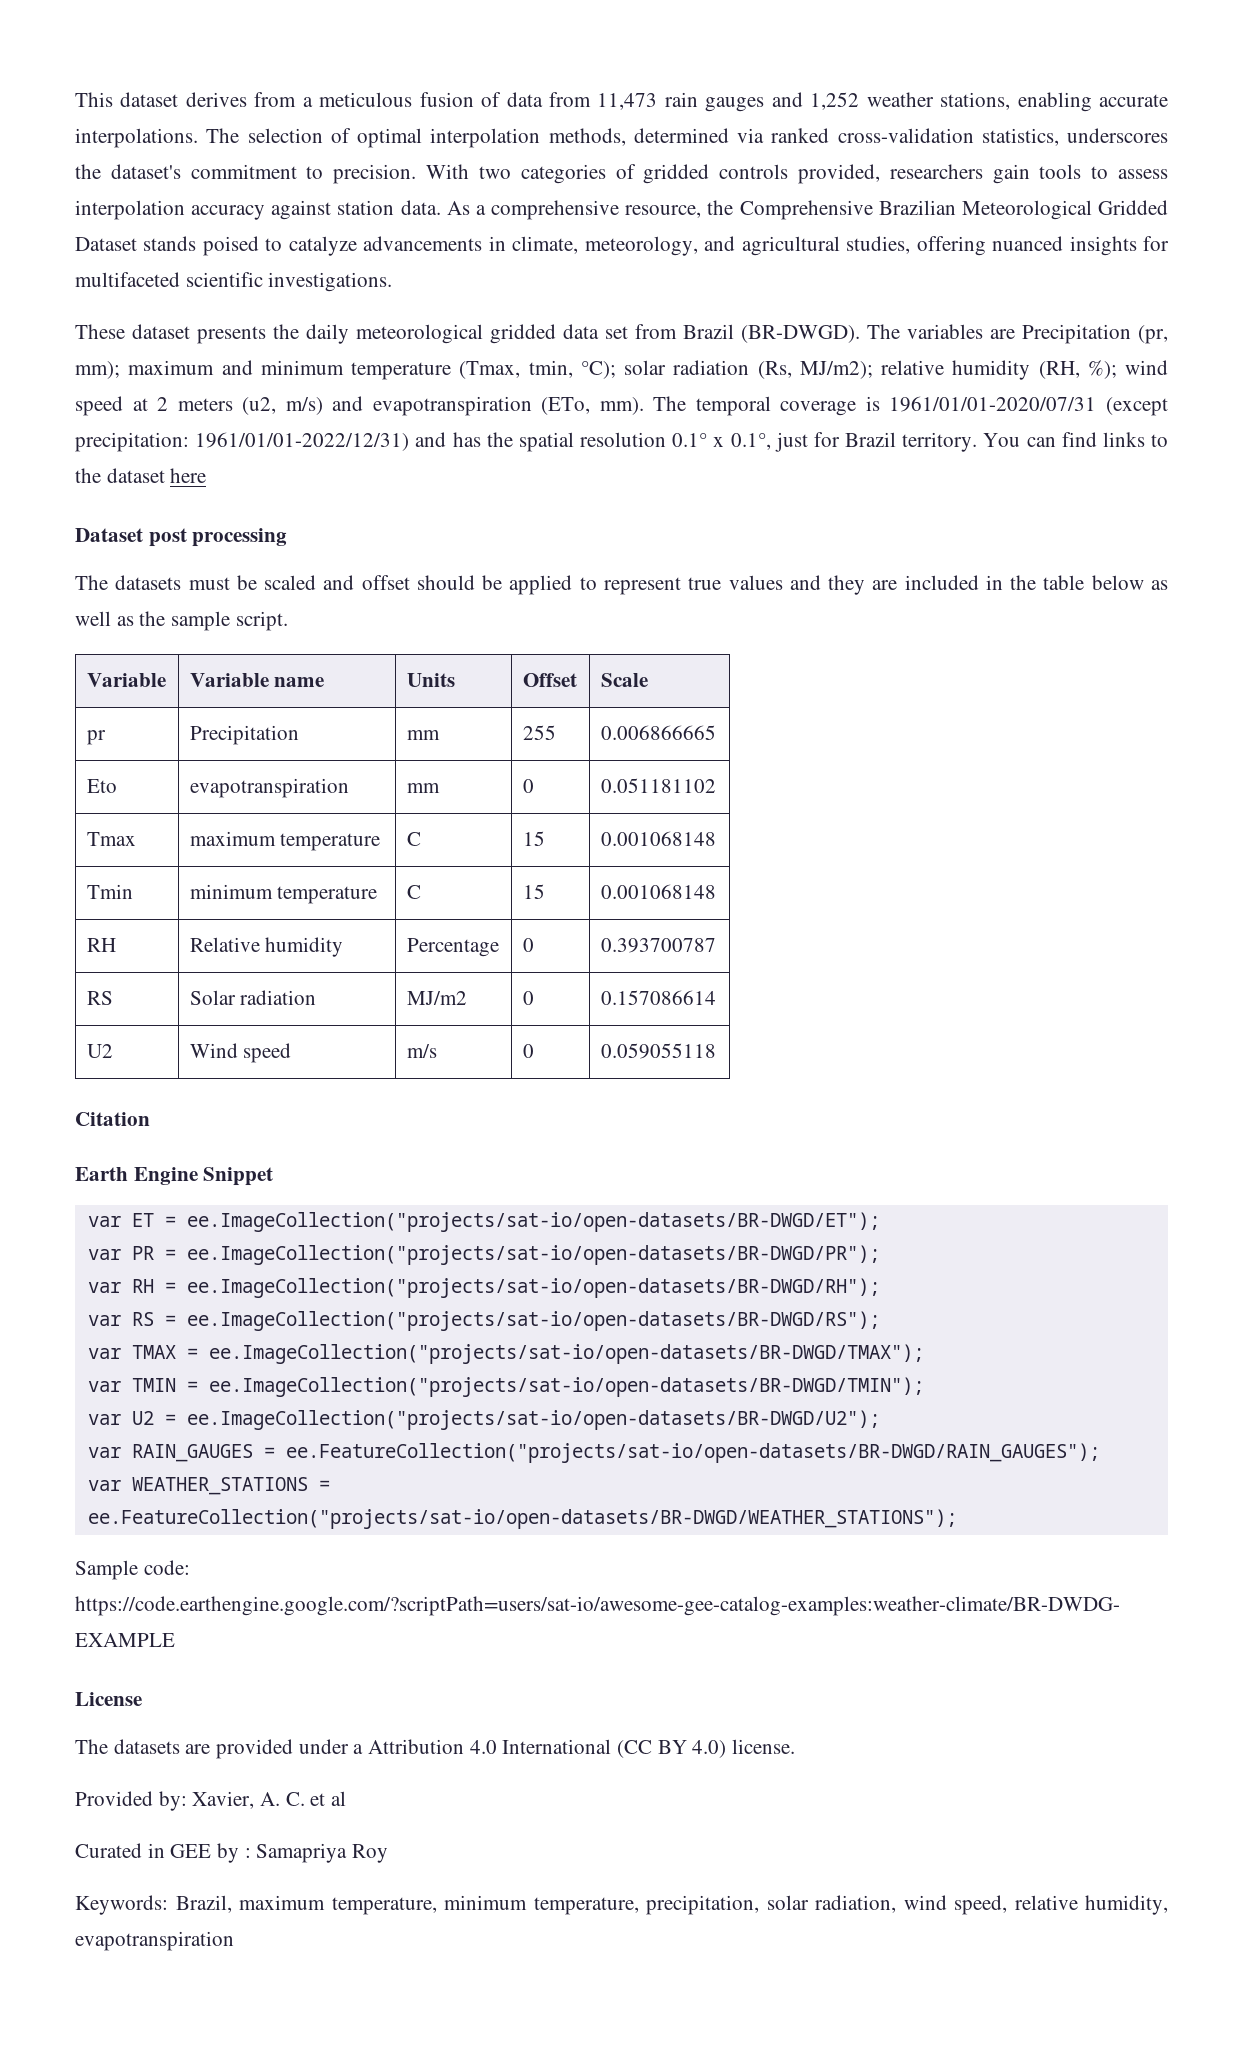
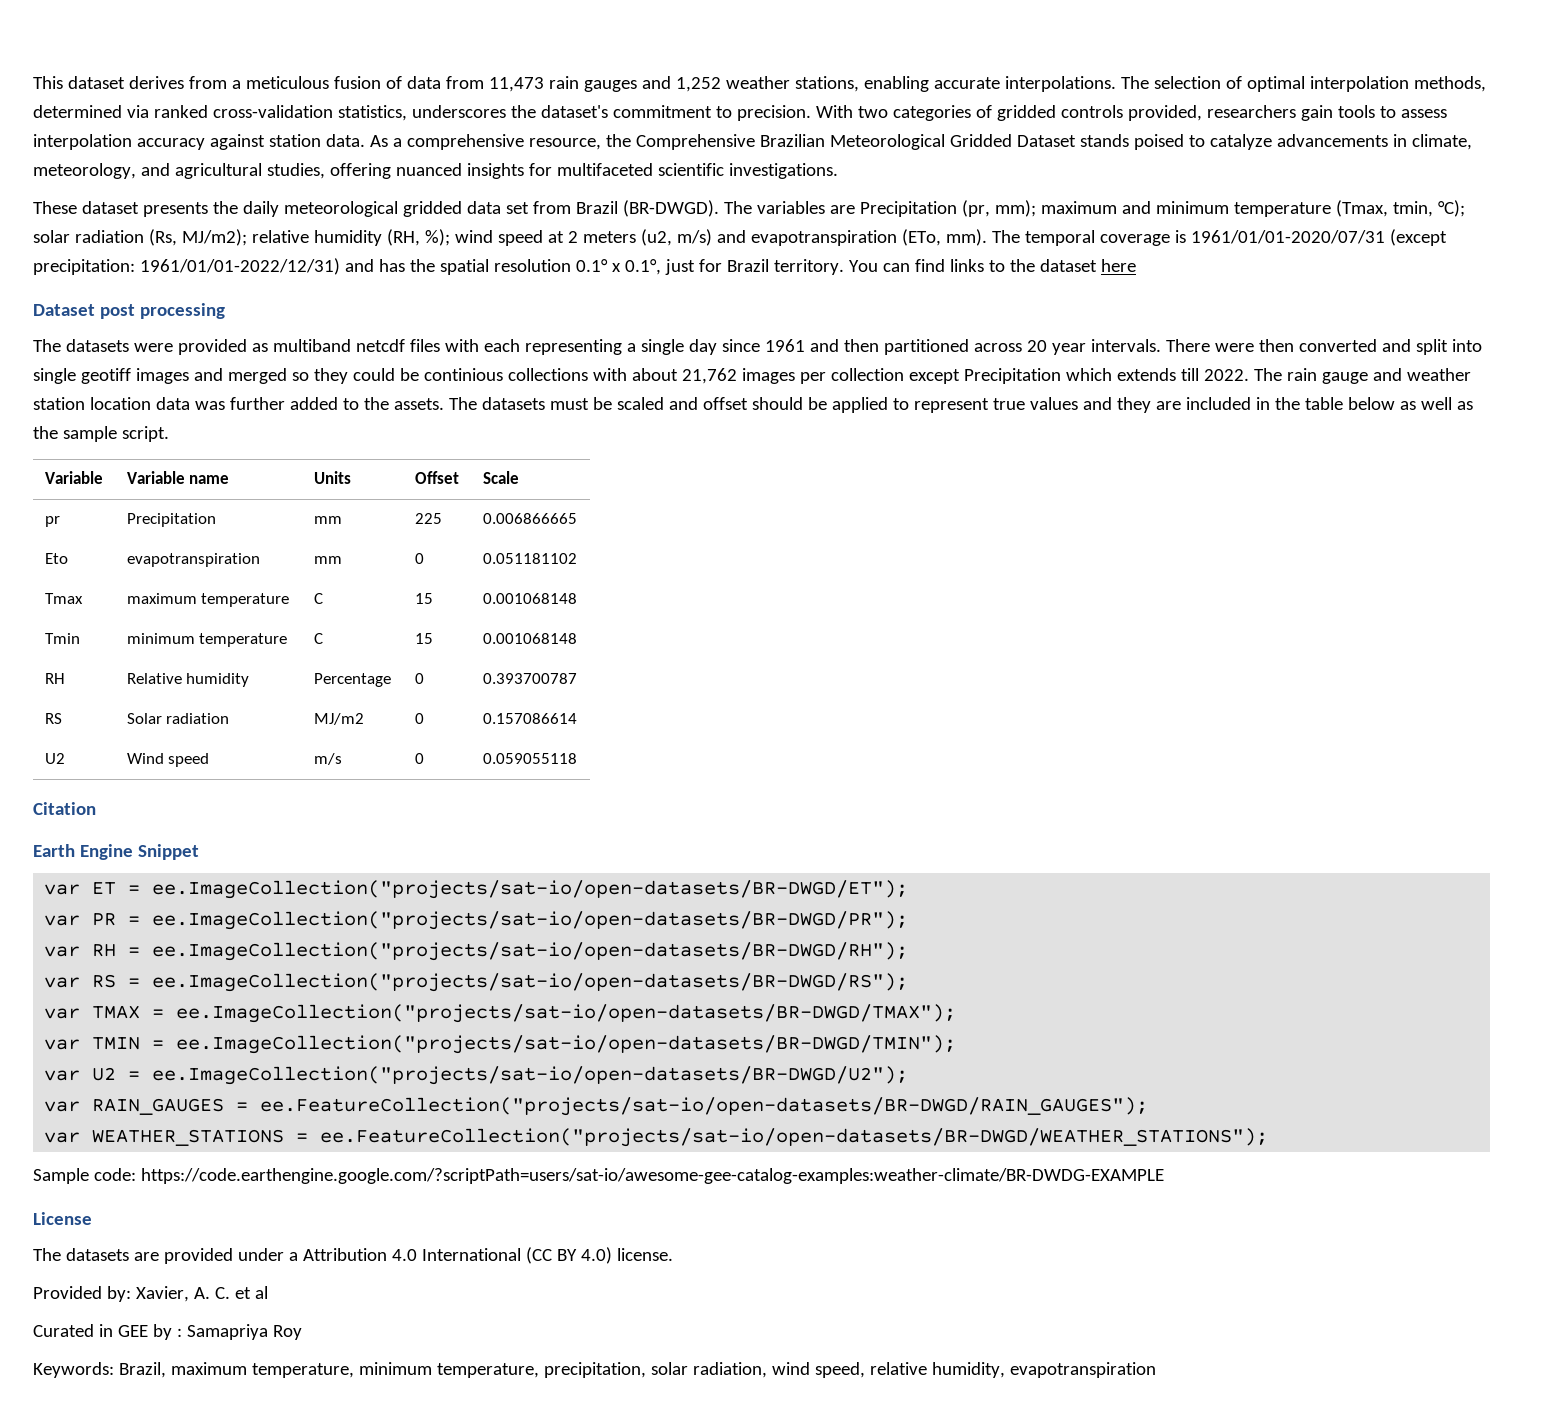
(182, 582) none -> [133,339,1482,355] [33,368,1471,384] [33,397,545,410] were provided as multiband netcdf files with each representing a single day since 1961 and then partitioned across 20 year intervals. There were then converted and split into single geotiff images and merged so they could be continious collections with about 21,762 images per collection except Precipitation which extends till 2022. The rain gauge and weather station location data was further added to the assets. The datasets
[522,725,556,740] 255 -> [414,513,442,524] 225

